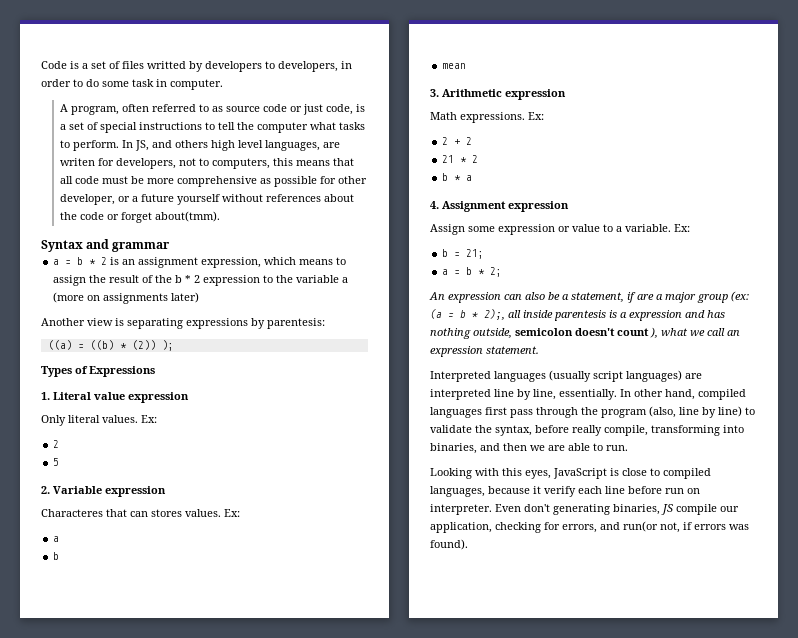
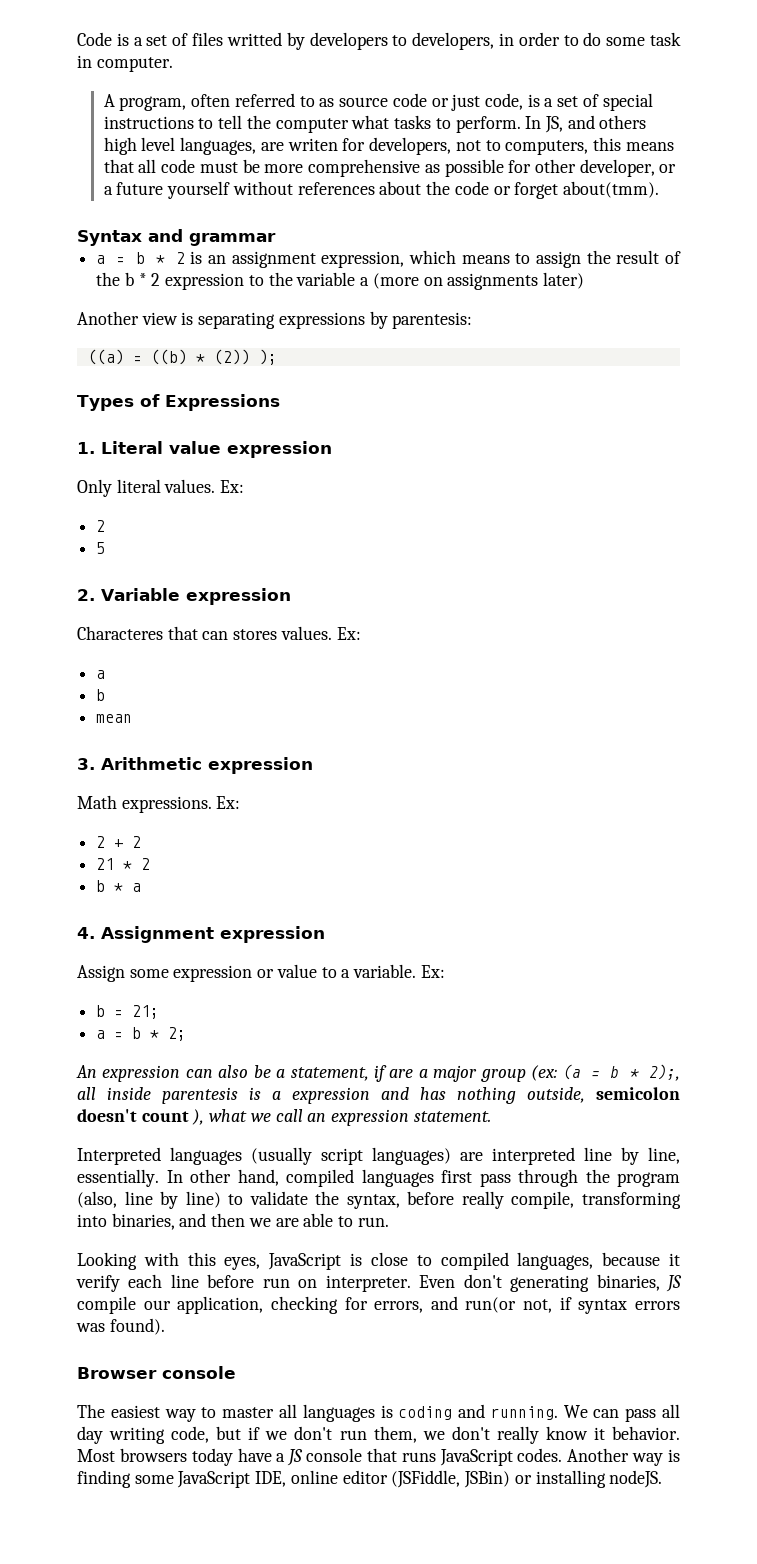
(692, 526) none -> [578,1299,628,1314] syntax
(468, 544) none -> [77,1366,236,1379] [77,1404,681,1422] [77,1426,680,1444] [77,1448,680,1466] [77,1470,663,1488] // Browser console // The easiest way to master all languages is coding and running. We can pass all day writing code, but if we don't run them, we don't really know it behavior. Most browsers today have a JS console that runs JavaScript codes. Another way is finding some JavaScript IDE, online editor (JSFiddle, JSBin) or installing nodeJS.

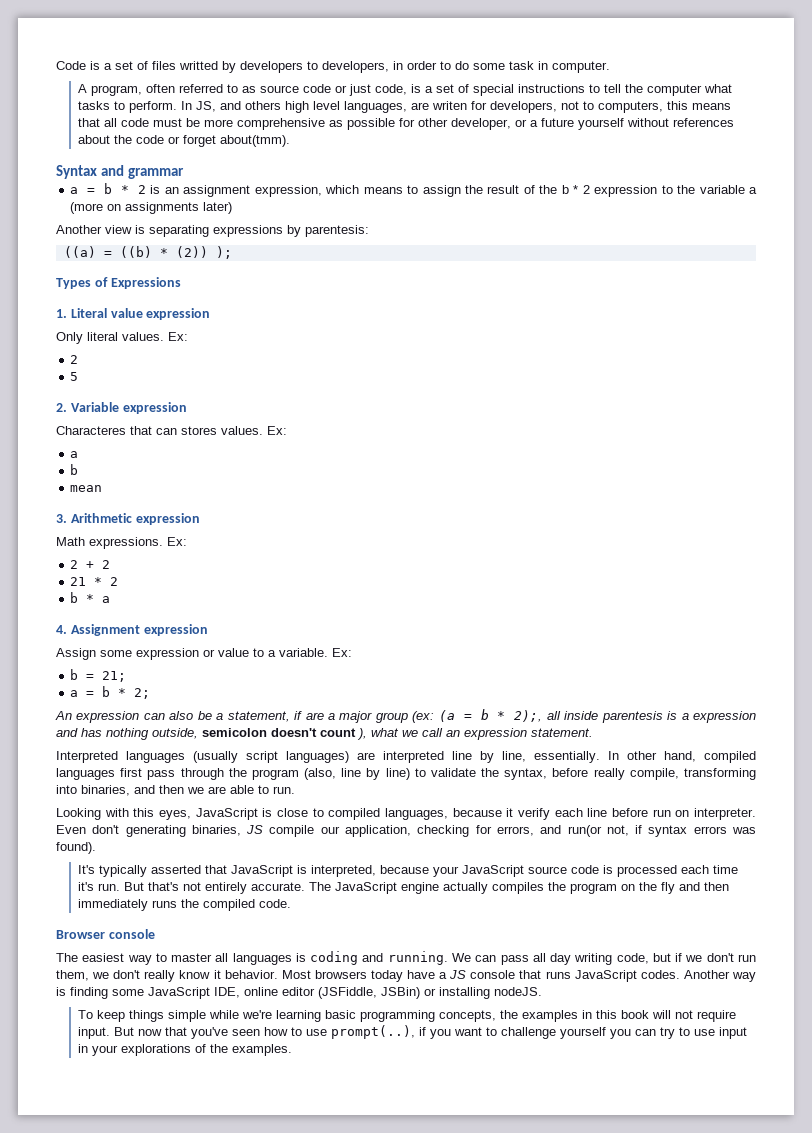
(165, 1326) none -> [78,865,739,877] [78,882,730,894] [78,899,292,911] // It's typically asserted that JavaScript is interpreted, because your JavaScript source code is processed each time it's run. But that's not entirely accurate. The JavaScript engine actually compiles the program on the fly and then immediately runs the compiled code.
(663, 1479) none -> [78,1010,737,1022] [78,1025,748,1039] [78,1044,293,1056] // To keep things simple while we're learning basic programming concepts, the examples in this book will not require input. But now that you've seen how to use prompt(..), if you want to challenge yourself you can try to use input in your explorations of the examples.

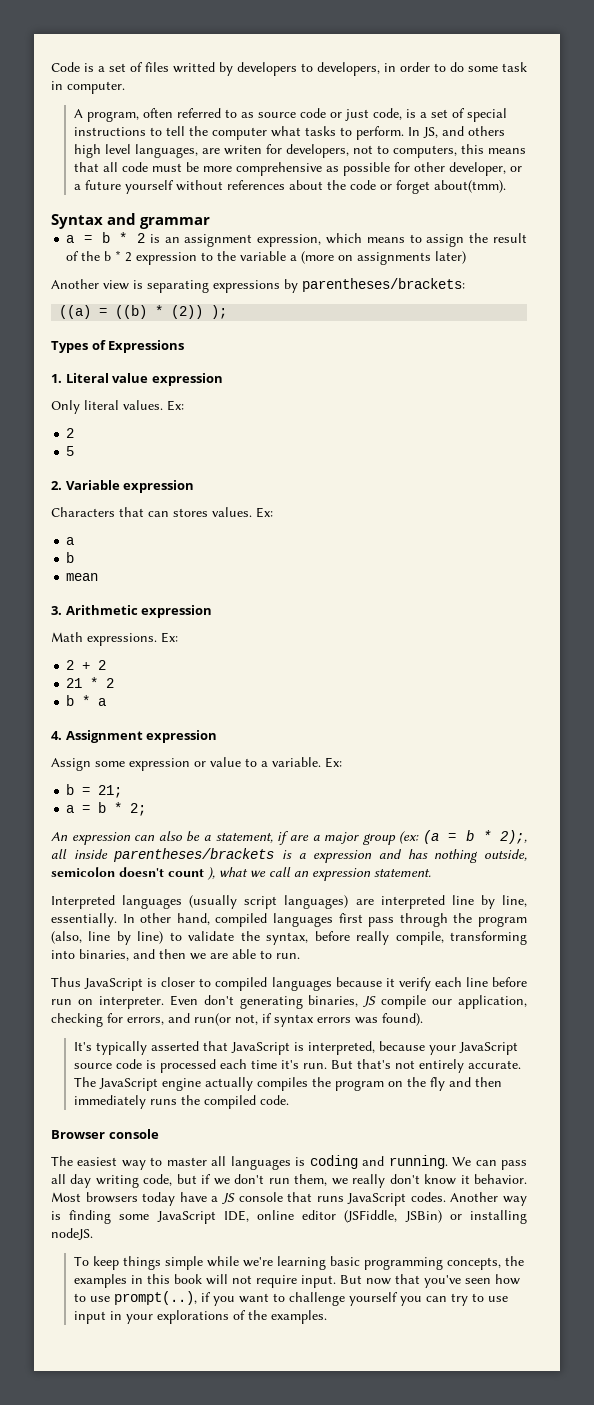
[305,225,369,237] parentesis: -> [302,278,465,292] parentheses/brackets:
[56,426,126,435] Characteres -> [51,507,115,517] Characters
[601,711,663,723] parentesis -> [113,848,275,862] parentheses/brackets
[56,808,308,820] Looking with this eyes, JavaScript is close -> [51,977,196,991] Thus JavaScript is closer
[385,808,448,820] languages, -> [271,977,332,991] languages
[113,970,176,982] don't really -> [352,1174,420,1188] really don't

